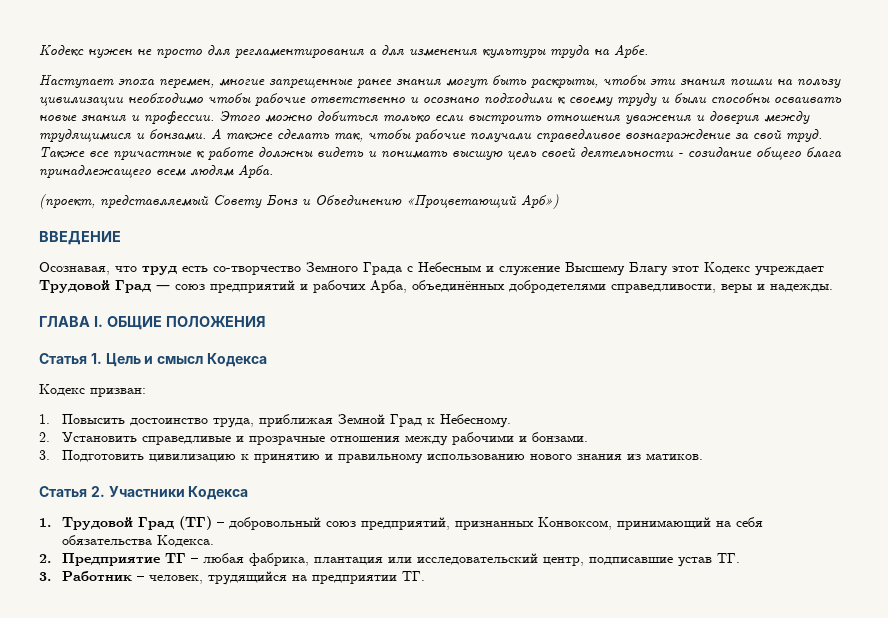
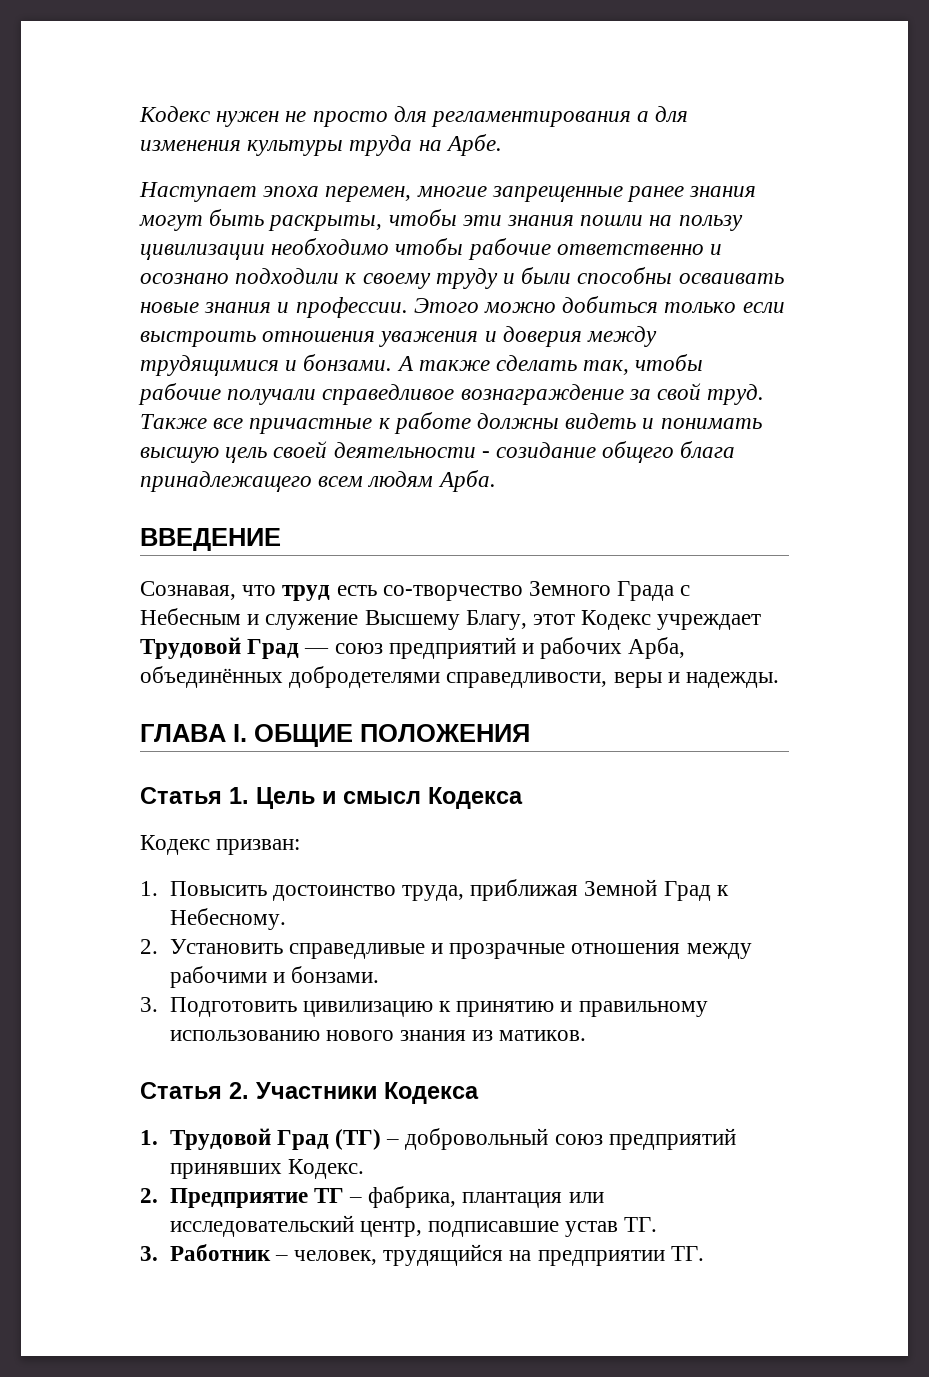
[39,194,559,209] // (проект, представляемый Совету Бонз и Объединению «Процветающий Арб») -> (496, 481) none
[39,262,110,275] Осознавая, -> [140,581,236,600] Сознавая,
[629,262,668,276] Благу -> [465,610,527,630] Благу,
[360,517,763,530] [61,535,214,547] предприятий, признанных Конвоксом, принимающий на себя обязательства Кодекса. -> [608,1128,736,1150] [169,1159,364,1179] предприятий принявших Кодекс.
[202,553,244,563] любая -> (362, 1200) none

